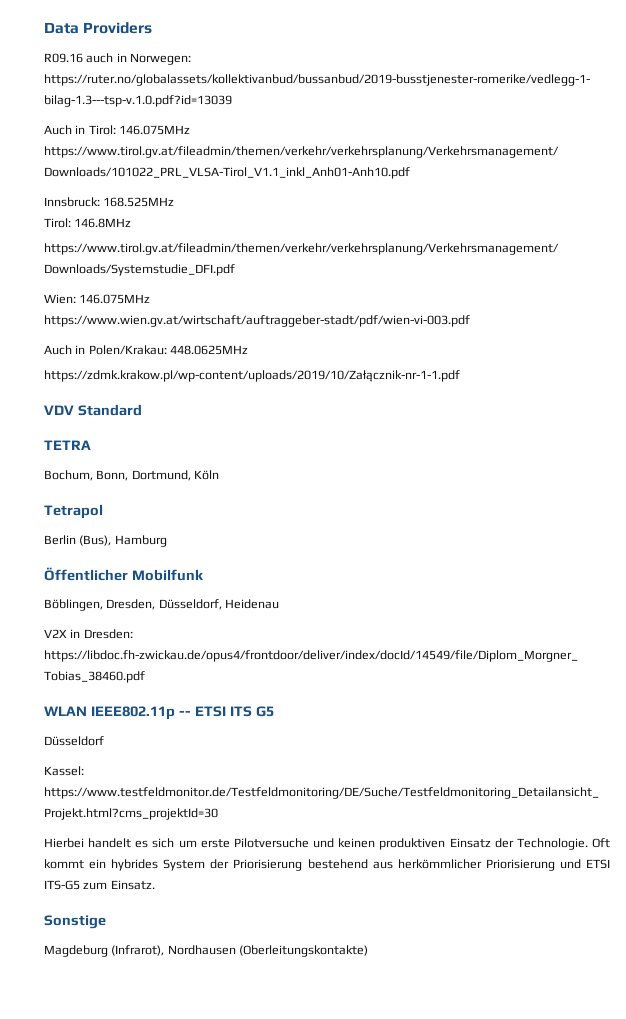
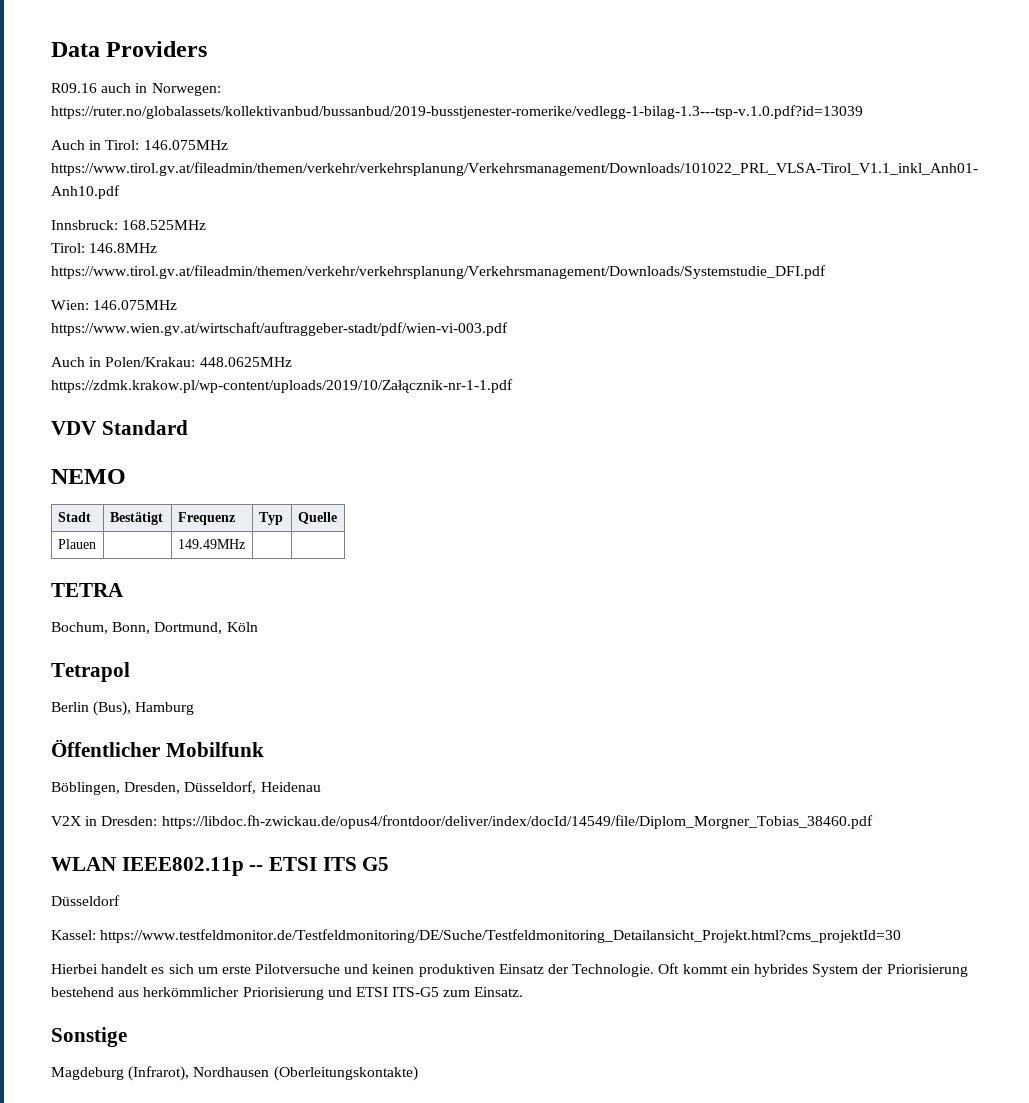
(142, 410) none -> [51,469,126,484] [57,512,91,522] [109,512,163,525] [177,512,235,525] [258,512,283,525] [297,512,337,524] [57,539,96,549] [177,539,245,549] // NEMO // Stadt | Bestätigt | Frequenz | Typ | Quelle // Plauen | | 149.49MHz | |

